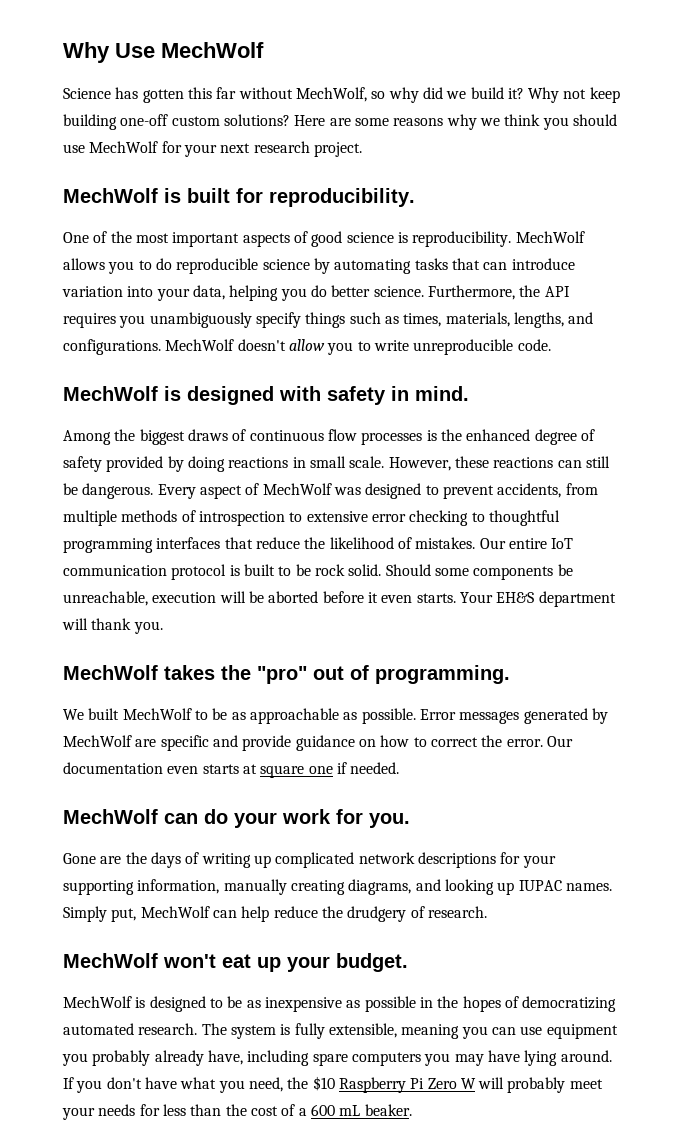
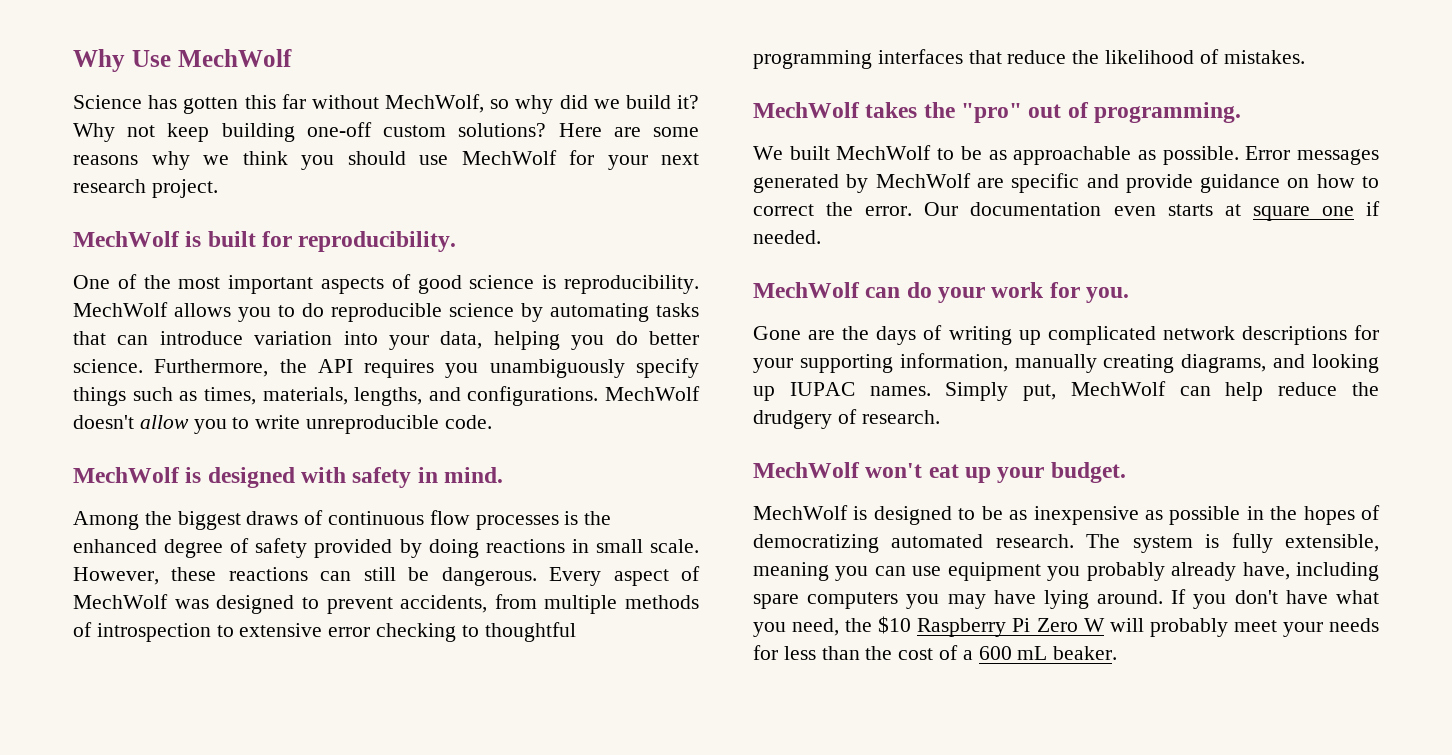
[479,538,574,549] [63,564,573,580] [63,591,616,607] [62,618,163,634] Our entire IoT communication protocol is built to be rock solid. Should some components be unreachable, execution will be aborted before it even starts. Your EH&S department will thank you. -> (1305, 57) none

